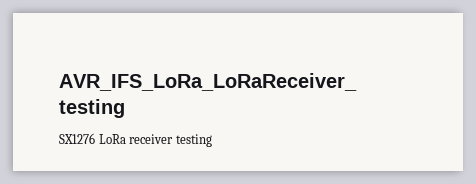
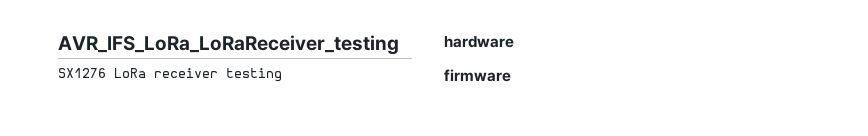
(212, 140) none -> [444,36,514,48] [444,69,511,82] // hardware // firmware

